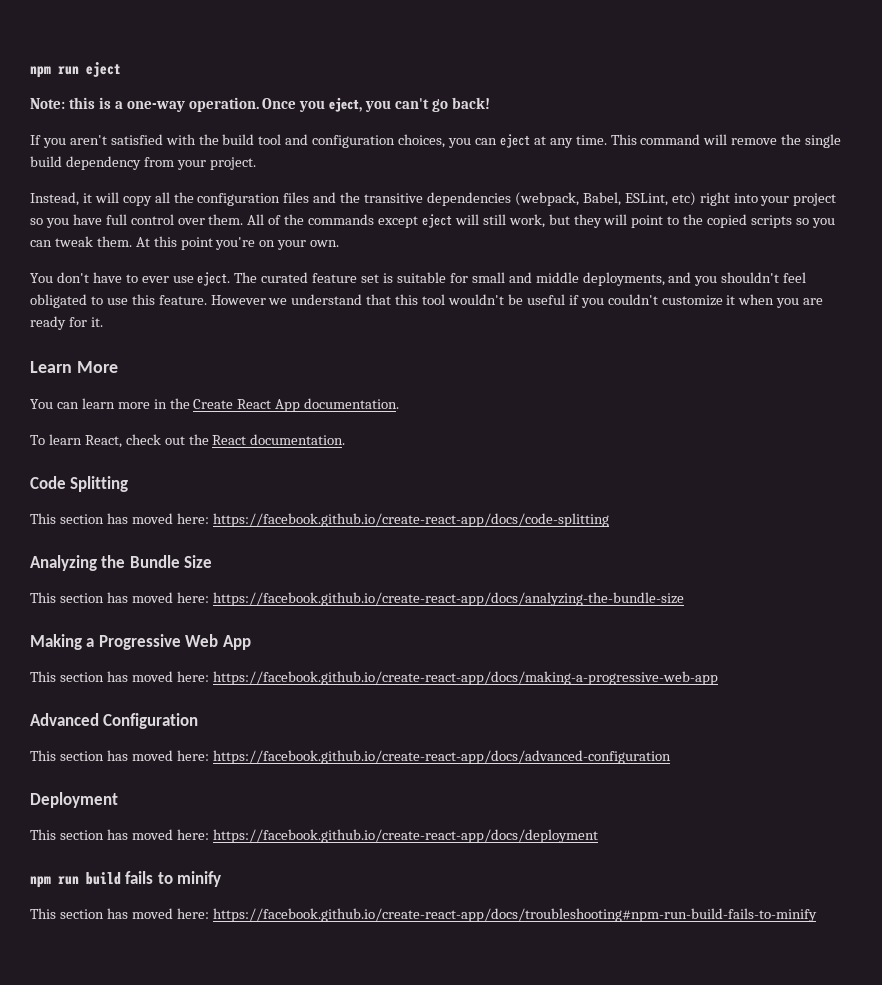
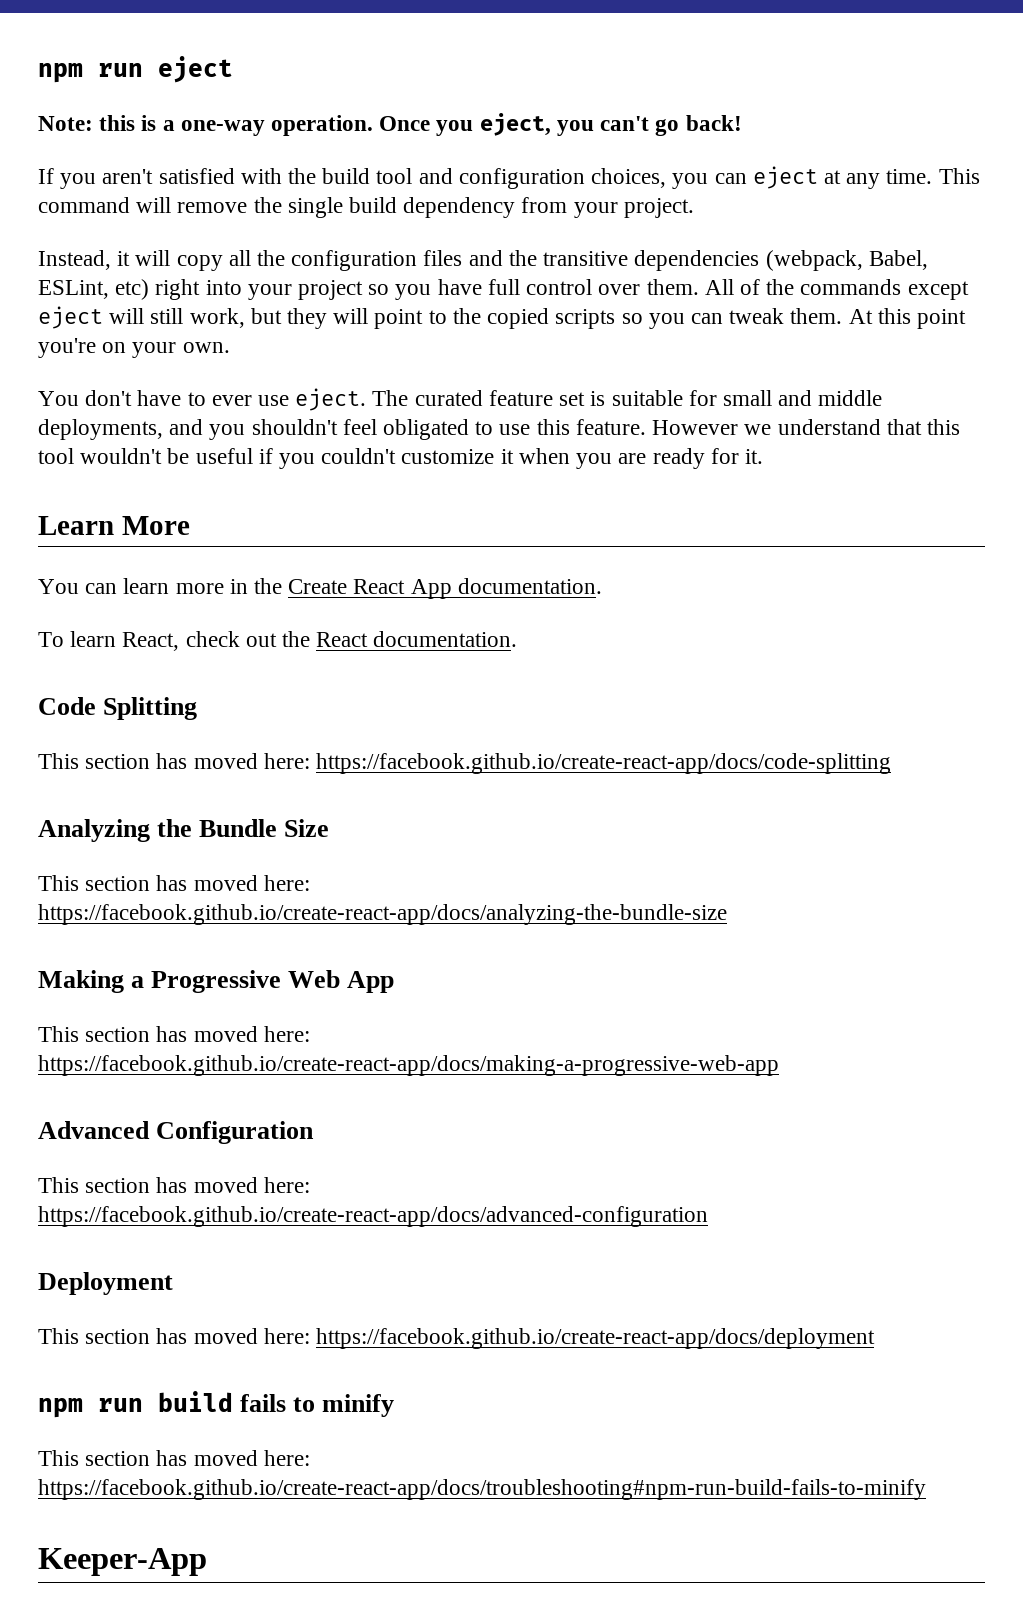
(817, 915) none -> [38,1548,207,1576] // Keeper-App

